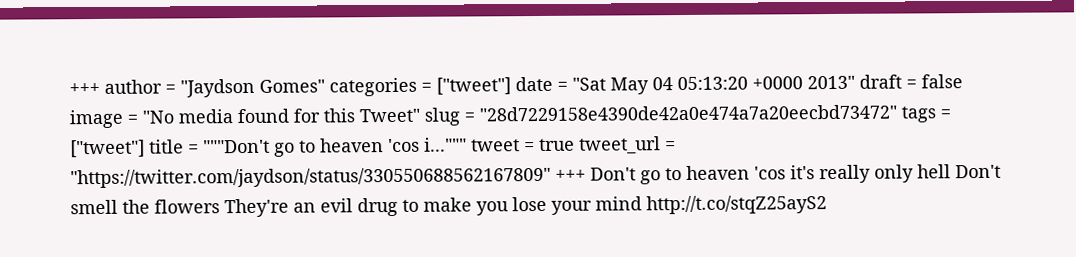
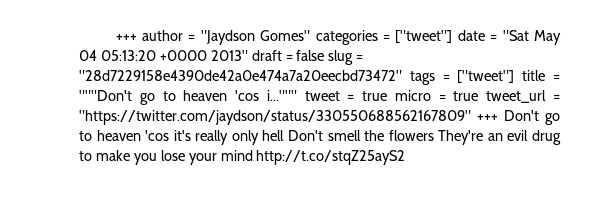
[69,108,420,129] image = "No media found for this Tweet" -> (325, 55) none
(575, 144) none -> [394,90,479,101] micro = true

